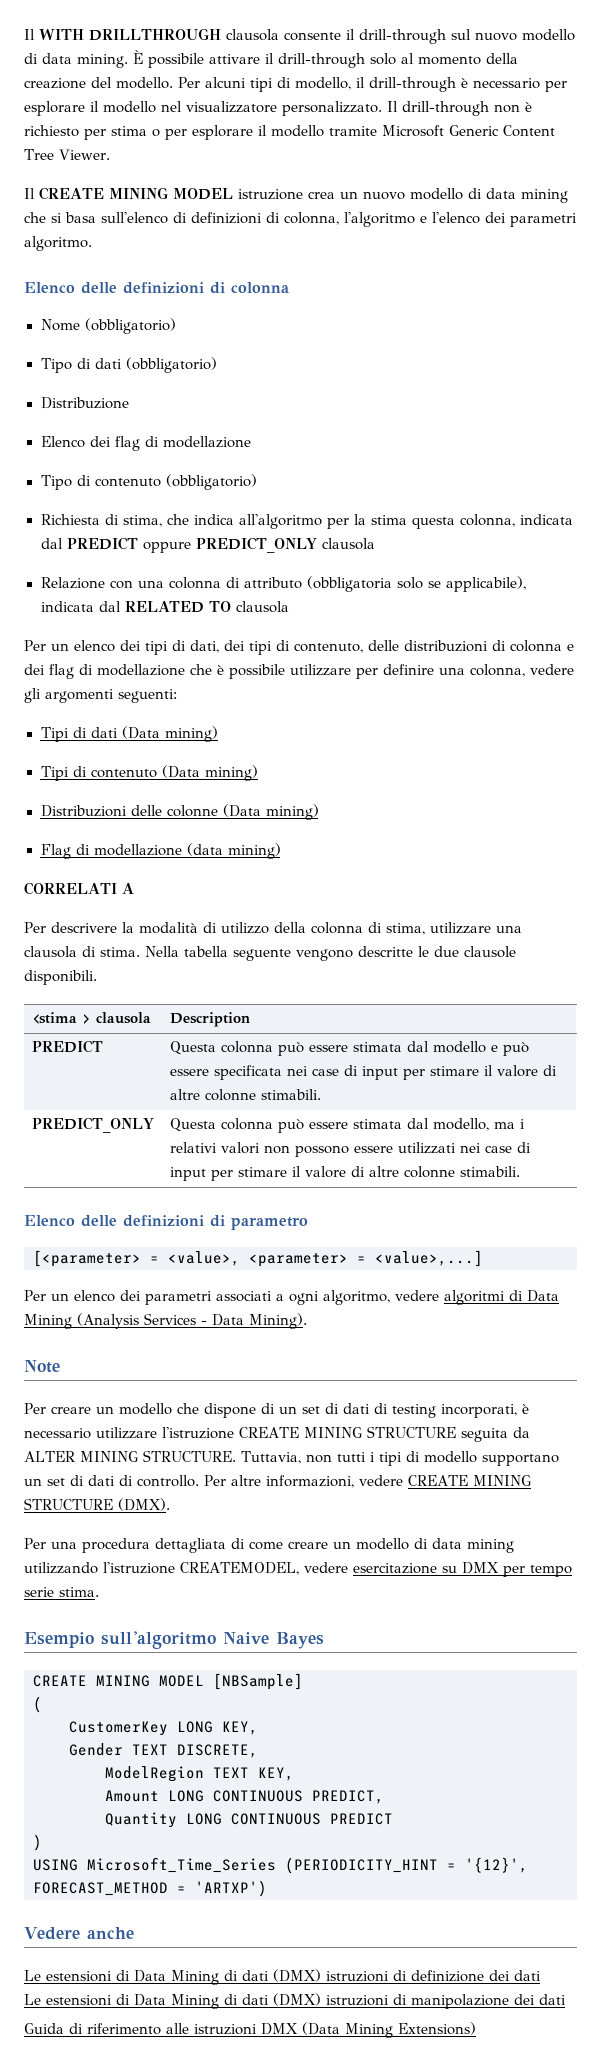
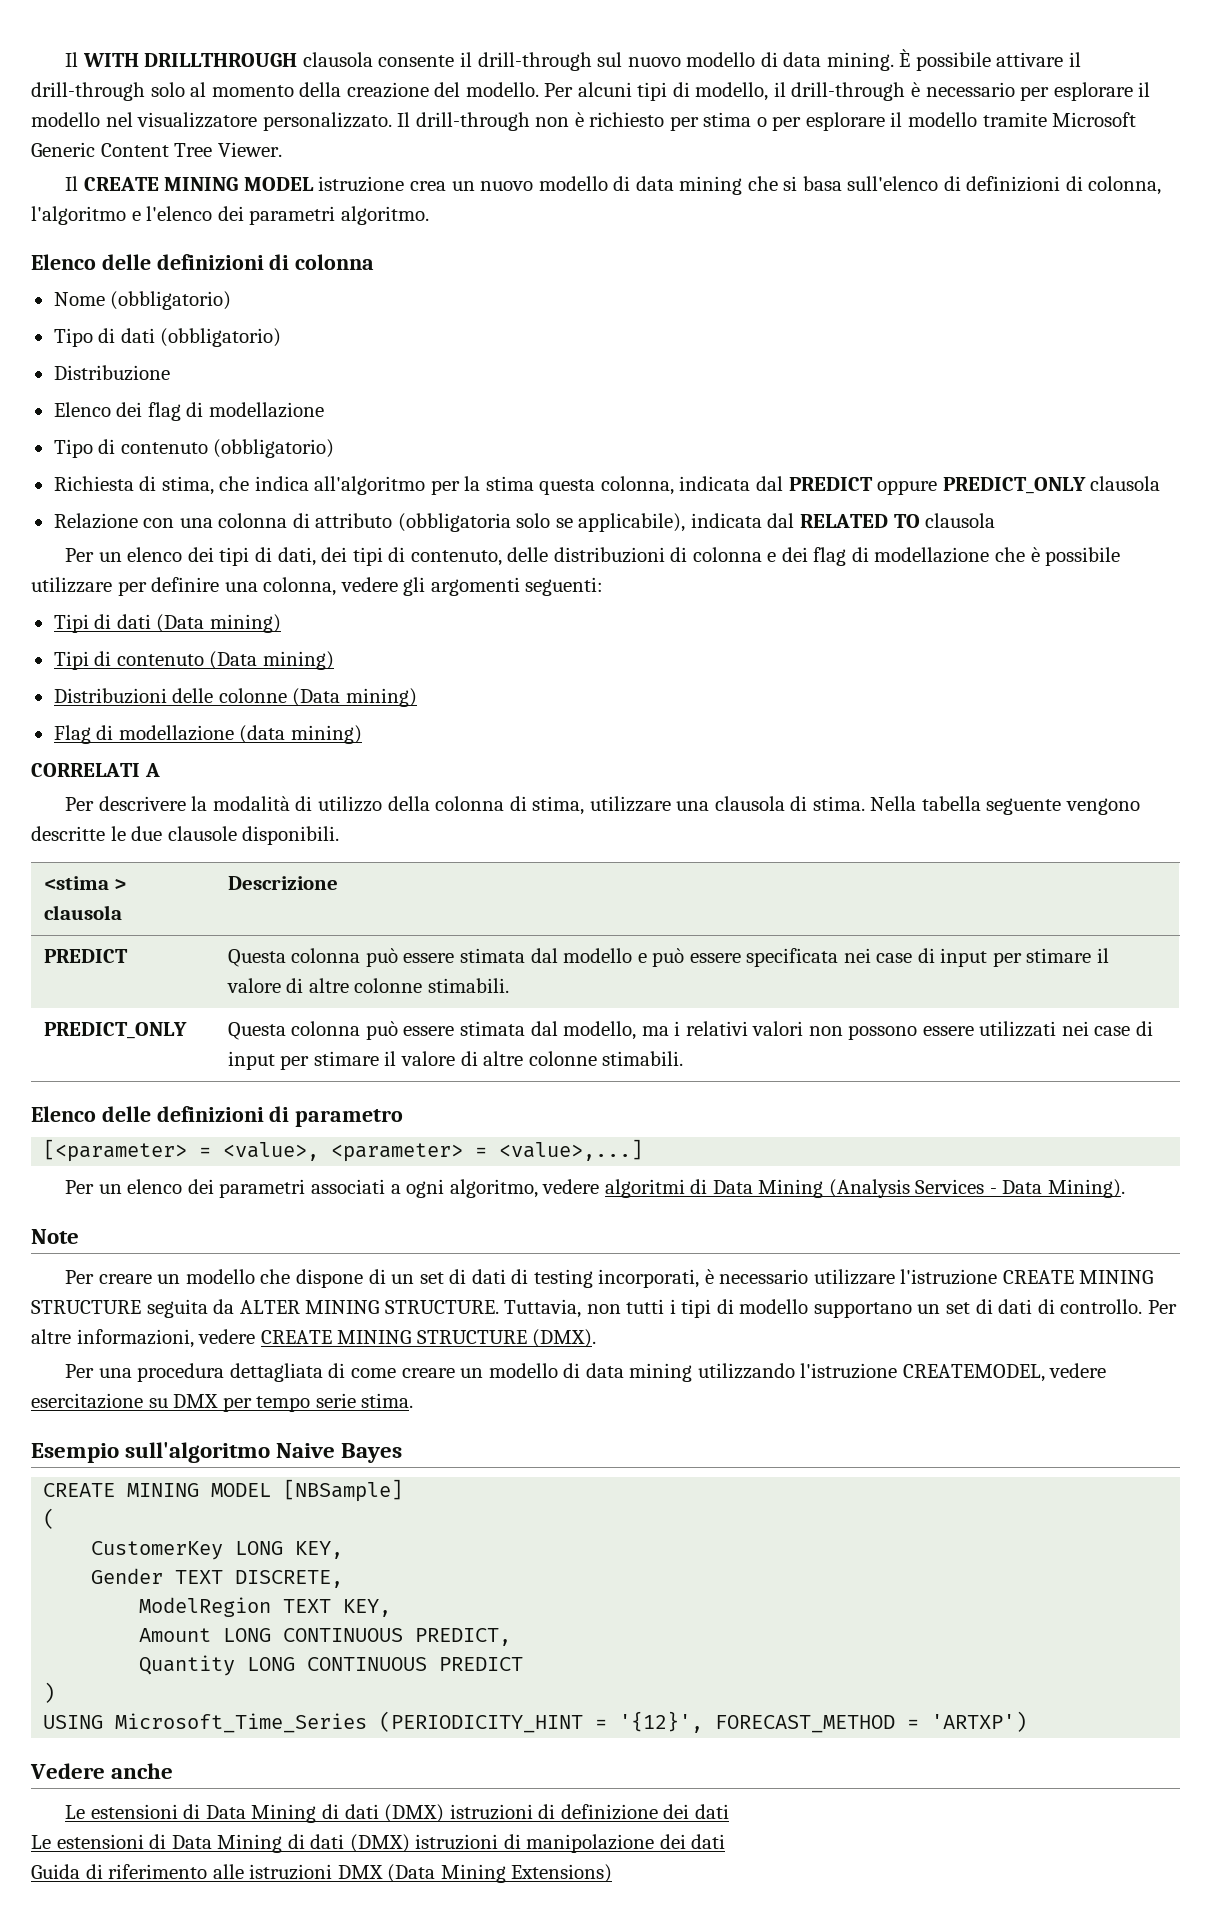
[169,1012,250,1027] Description -> [227,876,338,890] Descrizione

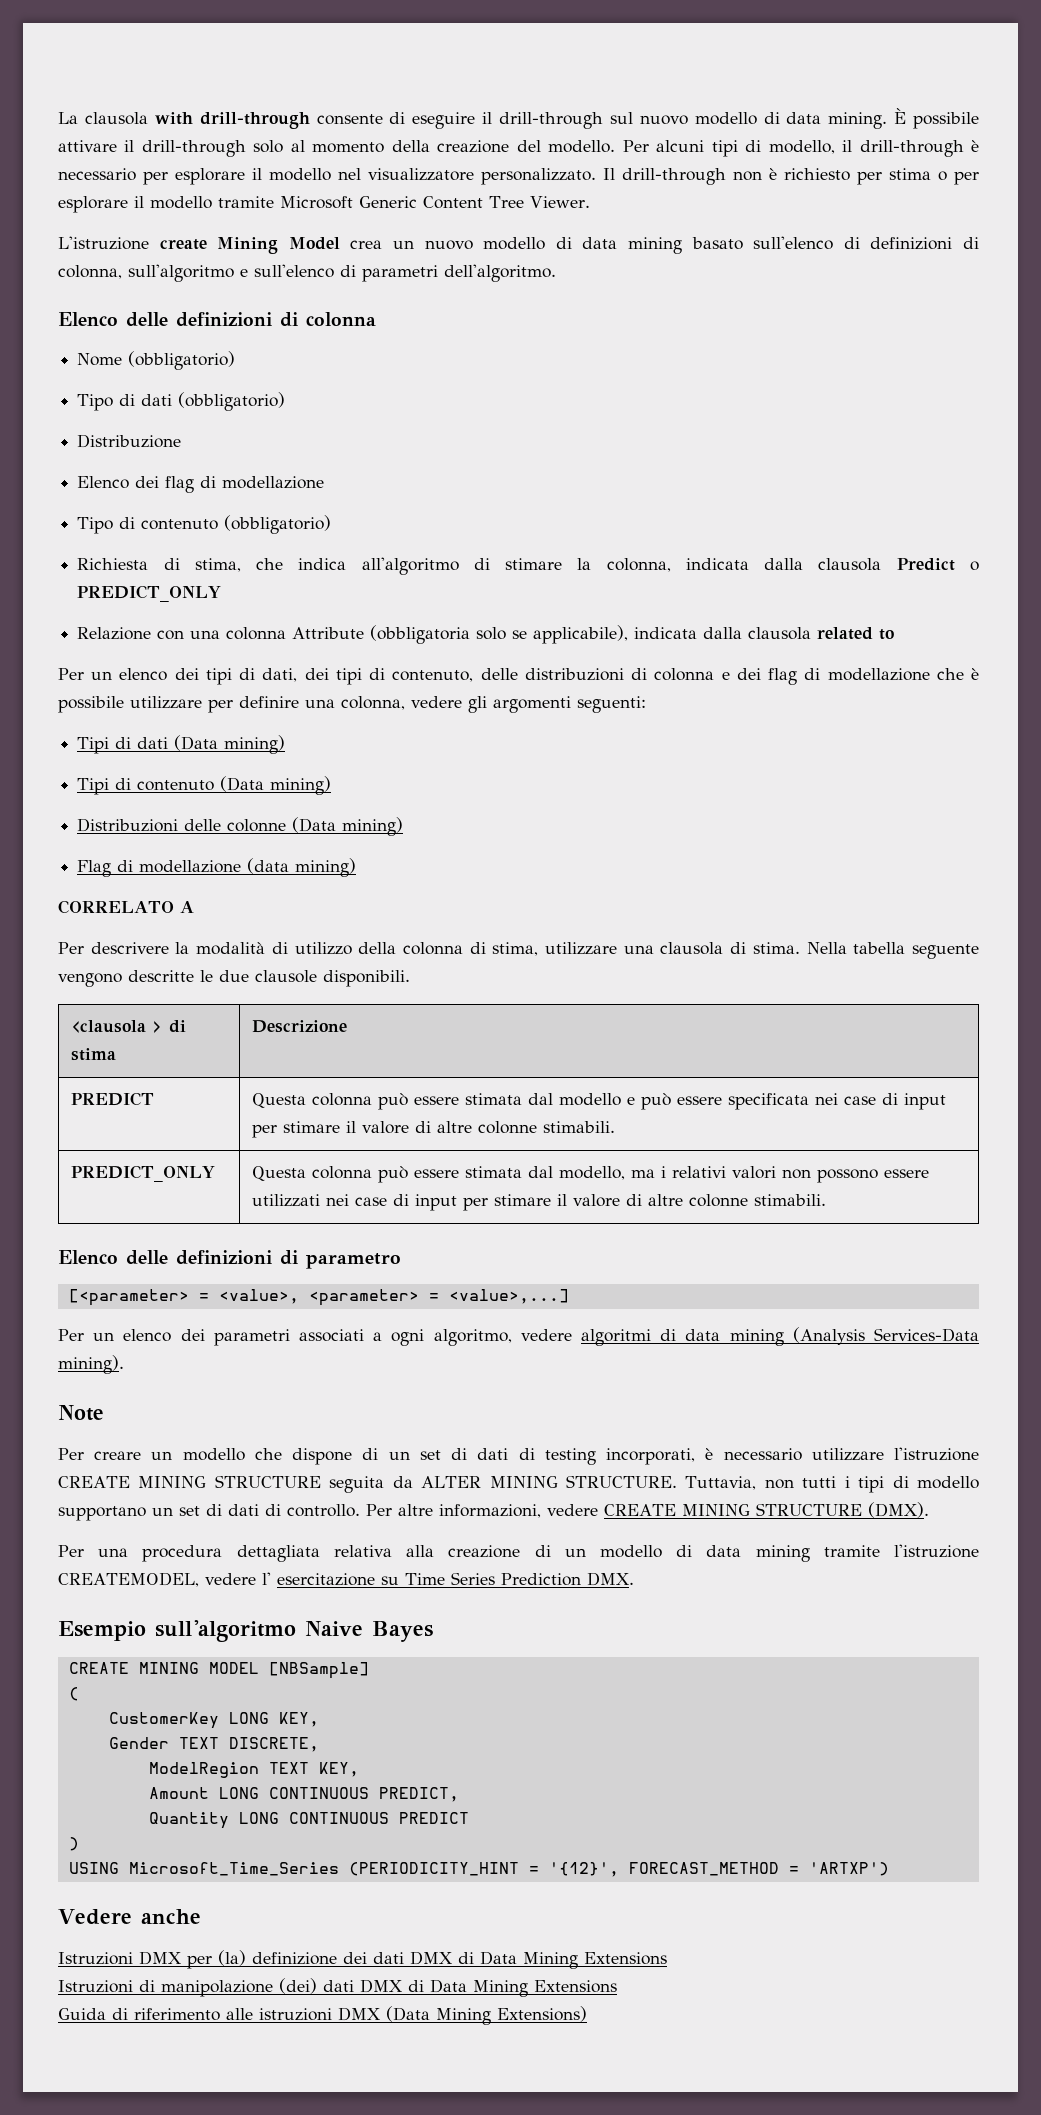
[65,52,455,67] Il WITH DRILLTHROUGH clausola consente -> [58,112,476,129] La clausola with drill-through consente di eseguire
[65,176,405,192] Il CREATE MINING MODEL istruzione -> [58,236,340,254] L'istruzione create Mining Model
[747,176,842,191] che si basa -> [691,237,743,250] basato
[31,206,429,225] l'algoritmo e l'elenco dei parametri algoritmo. -> [128,264,556,282] sull'algoritmo e sull'elenco di parametri dell'algoritmo.
[430,476,1161,495] per la stima questa colonna, indicata dal PREDICT oppure PREDICT_ONLY clausola -> [473,558,979,572] [77,585,222,602] di stimare la colonna, indicata dalla clausola Predict o PREDICT_ONLY
[292,513,393,528] di attributo -> [292,627,365,639] Attribute
[767,513,996,528] dal RELATED TO clausola -> [703,627,895,640] dalla clausola related to
[31,763,140,777] CORRELATI -> [58,900,174,914] CORRELATO
[43,876,127,890] [43,905,122,920] <stima > clausola -> [71,1020,187,1033] [71,1048,117,1061] <clausola > di stima
[712,1179,1125,1198] Data Mining (Analysis Services - Data Mining). -> [685,1327,980,1346] [58,1355,124,1374] data mining (Analysis Services-Data mining).
[328,1363,455,1378] di come creare -> [333,1545,551,1558] relativa alla creazione di
[697,1363,795,1379] utilizzando -> [823,1545,880,1557] tramite
(1107, 1370) none -> [261,1572,271,1585] l'
[173,1393,414,1412] DMX per tempo serie stima. -> [404,1572,634,1586] Time Series Prediction DMX.
[65,1804,729,1823] [31,1834,726,1853] Le estensioni di Data Mining di dati (DMX) istruzioni di definizione dei dati // Le estensioni di Data Mining di dati (DMX) istruzioni di manipolazione dei dati -> [58,1950,667,1969] [58,1978,617,1997] Istruzioni DMX per (la) definizione dei dati DMX di Data Mining Extensions // Istruzioni di manipolazione (dei) dati DMX di Data Mining Extensions

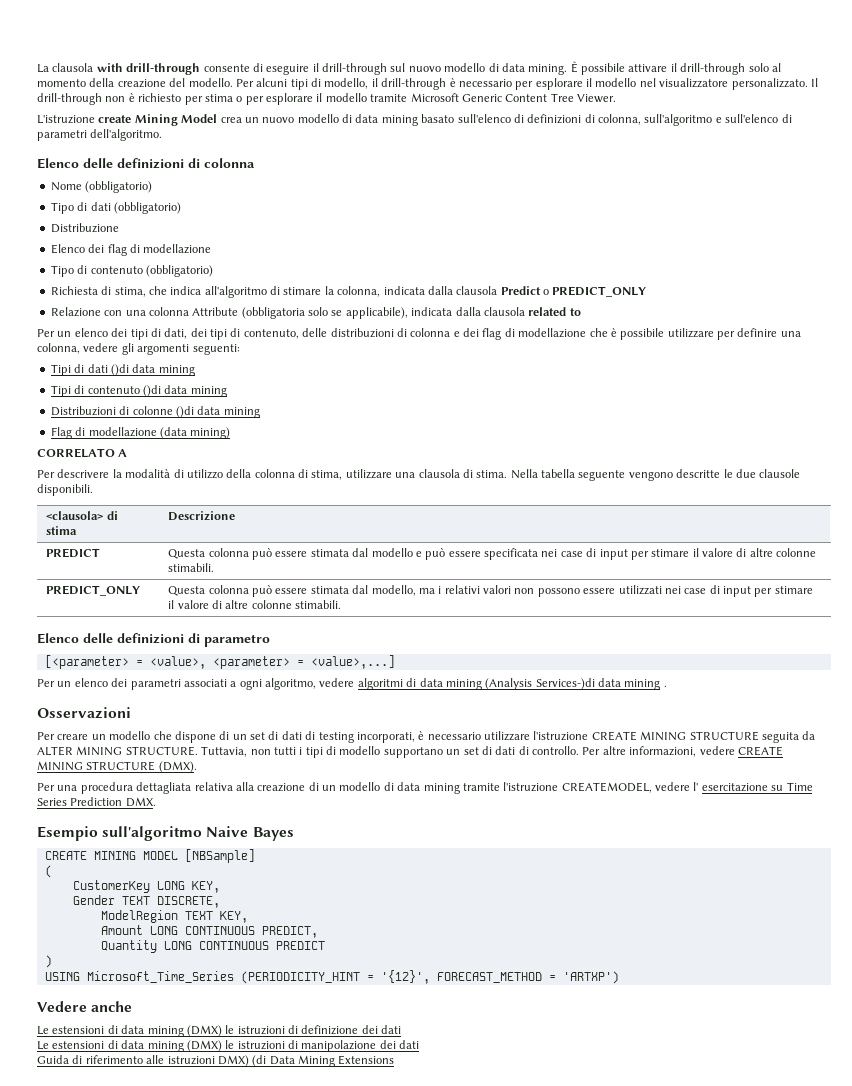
[174,735,286,754] (Data mining) -> [110,364,195,376] ()di data mining
[220,776,332,795] [77,817,404,836] (Data mining) // Distribuzioni delle colonne (Data mining) -> [142,385,227,397] [50,406,260,418] ()di data mining // Distribuzioni di colonne ()di data mining
[71,1020,163,1033] <clausola > -> [46,511,104,520] <clausola>
[874,1328,980,1342] [58,1355,124,1374] [58,1405,104,1421] Services-Data mining). // Note -> [535,678,667,690] [37,707,131,719] Services-)di data mining . // Osservazioni
[58,1950,667,1969] [58,1980,133,1993] Istruzioni DMX per (la) definizione dei dati DMX di Data Mining Extensions // Istruzioni -> [37,1025,402,1037] [37,1040,285,1052] Le estensioni di data mining (DMX) le istruzioni di definizione dei dati // Le estensioni di data mining (DMX) le istruzioni
[279,1978,617,1997] (dei) dati DMX di Data Mining Extensions -> [379,1040,420,1049] dei dati
[338,2006,587,2025] DMX (Data Mining Extensions) -> [217,1055,395,1067] DMX) (di Data Mining Extensions

